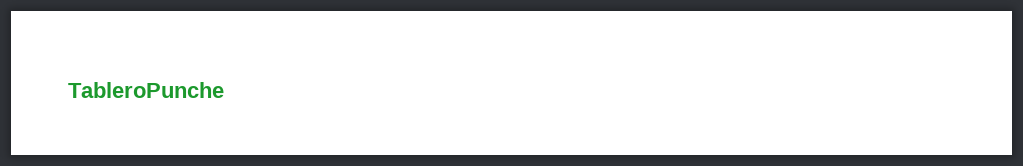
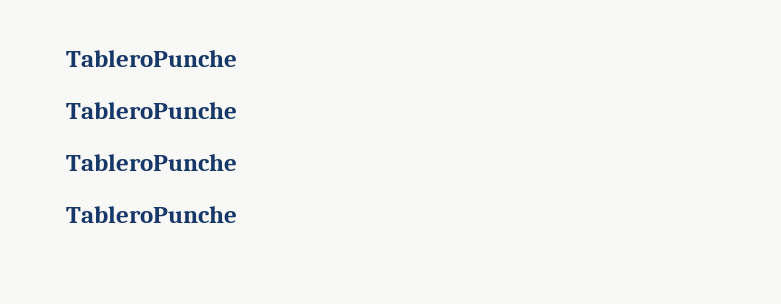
[68,82,224,98] TableroPunche -> [66,50,237,67] [66,102,237,119] [66,154,237,171] [66,206,237,223] TableroPunche // TableroPunche // TableroPunche // TableroPunche

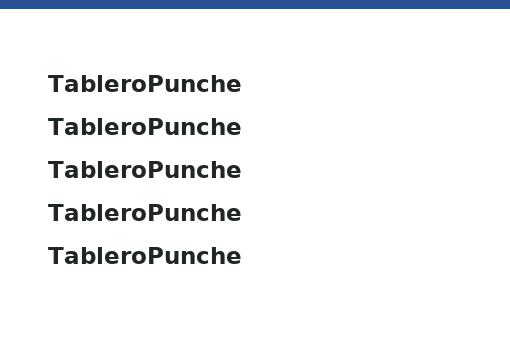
[66,50,237,67] [66,102,237,119] [66,154,237,171] [66,206,237,223] TableroPunche // TableroPunche // TableroPunche // TableroPunche -> [48,75,242,92] [48,118,242,135] [48,161,242,178] [48,204,242,221] [48,247,242,264] TableroPunche // TableroPunche // TableroPunche // TableroPunche // TableroPunche

